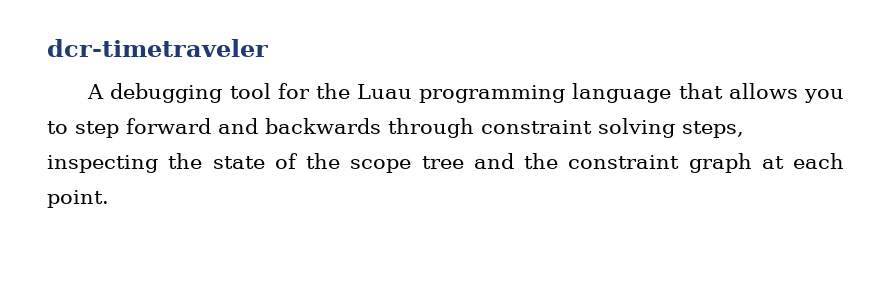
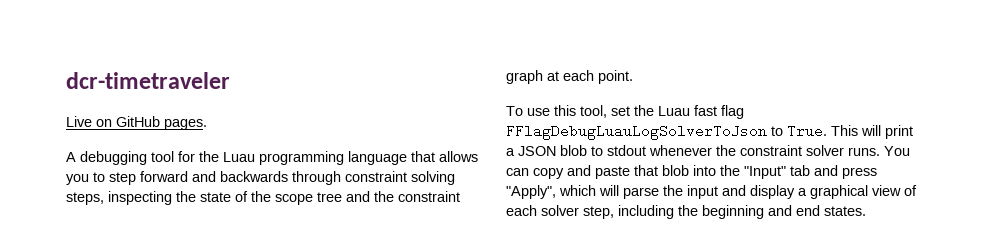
(268, 48) none -> [66,116,207,130] // Live on GitHub pages.
(109, 199) none -> [506,105,744,119] [506,124,913,140] [506,145,910,156] [506,165,877,179] [506,185,917,199] [506,205,866,219] // To use this tool, set the Luau fast flag FFlagDebugLuauLogSolverToJson to True. This will print a JSON blob to stdout whenever the constraint solver runs. You can copy and paste that blob into the "Input" tab and press "Apply", which will parse the input and display a graphical view of each solver step, including the beginning and end states.

